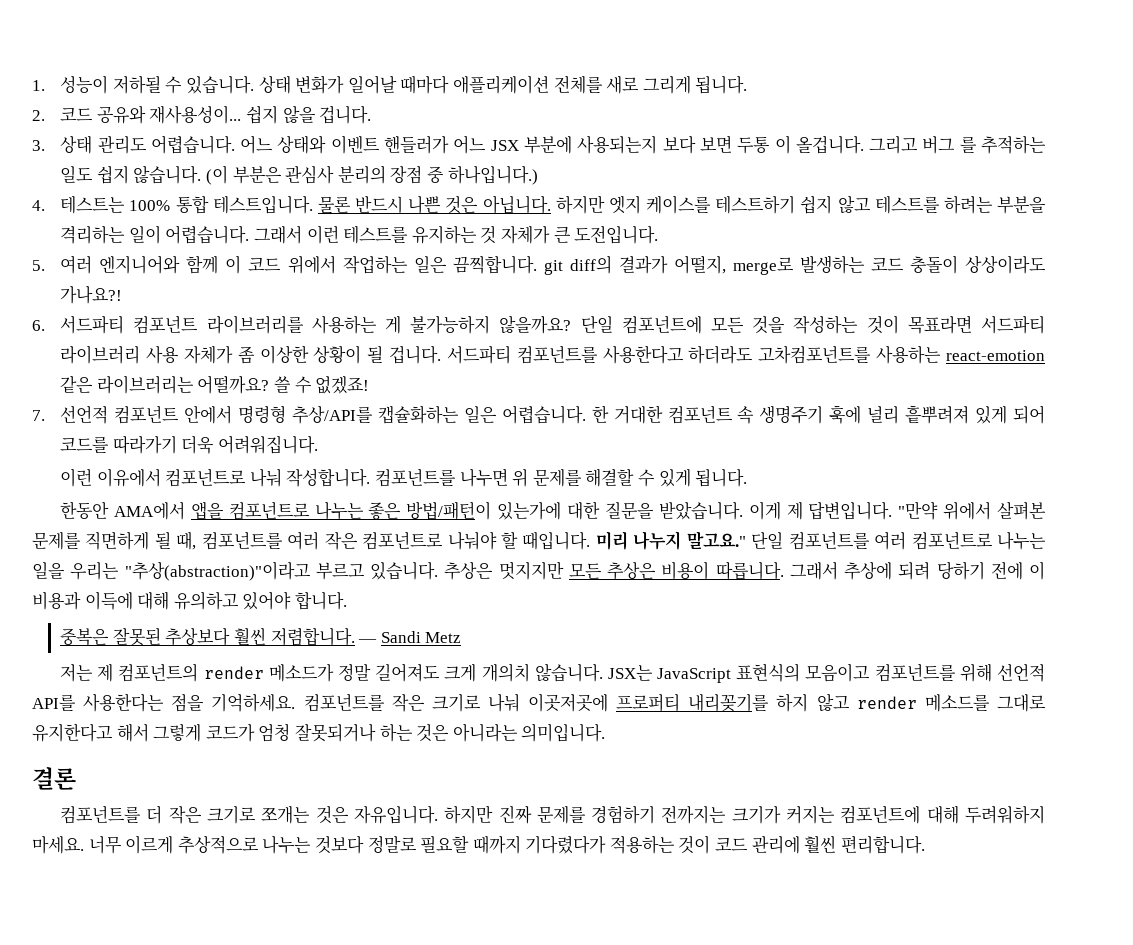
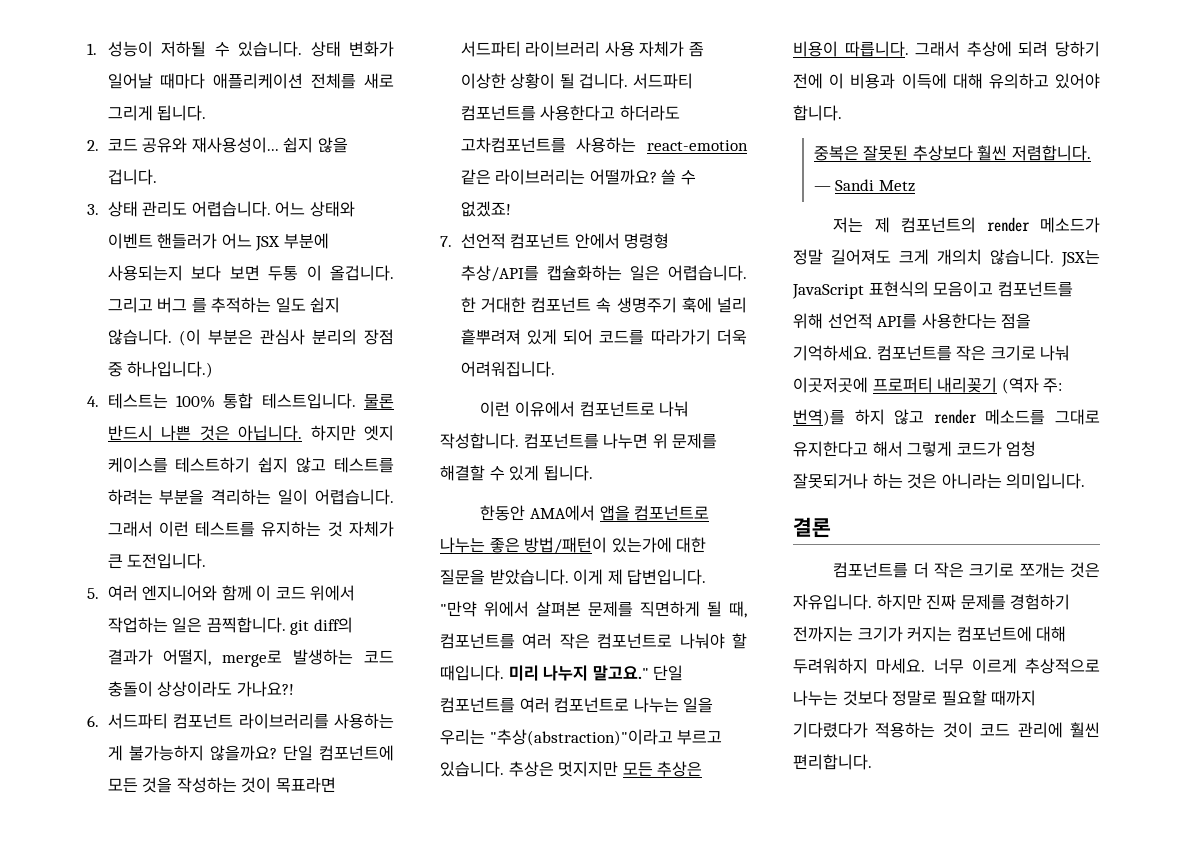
[688,693,770,712] 내리꽂기를 -> [937,377,1063,394] [793,409,845,426] 내리꽂기 (역자 주: 번역)를

